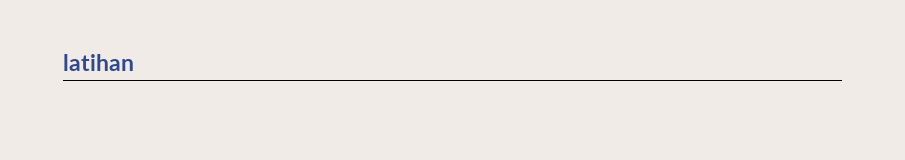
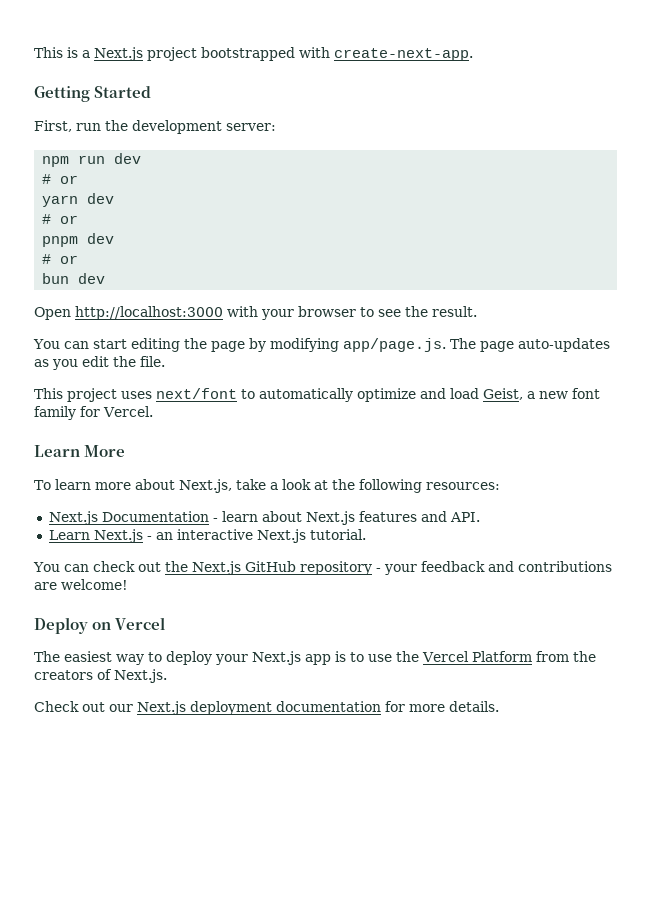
[63,54,134,71] latihan -> [34,47,473,61] [34,86,152,102] [34,120,276,134] [42,153,142,167] [42,174,79,184] [42,193,115,207] [42,214,79,224] [42,233,115,247] [42,254,79,264] [42,273,106,284] [34,306,477,320] [33,338,610,352] [34,356,165,370] [34,388,600,402] [34,406,153,420] [34,445,126,457] [34,479,500,493] [48,511,480,525] [48,529,366,543] [33,561,612,575] [34,579,128,590] [34,617,166,634] [34,651,596,665] [34,669,167,683] [34,701,499,715] This is a Next.js project bootstrapped with create-next-app. // Getting Started // First, run the development server: // npm run dev // # or // yarn dev // # or // pnpm dev // # or // bun dev // Open http://localhost:3000 with your browser to see the result. // You can start editing the page by modifying app/page.js. The page auto-updates as you edit the file. // This project uses next/font to automatically optimize and load Geist, a new font family for Vercel. // Learn More // To learn more about Next.js, take a look at the following resources: // Next.js Documentation - learn about Next.js features and API. // Learn Next.js - an interactive Next.js tutorial. // You can check out the Next.js GitHub repository - your feedback and contributions are welcome! // Deploy on Vercel // The easiest way to deploy your Next.js app is to use the Vercel Platform from the creators of Next.js. // Check out our Next.js deployment documentation for more details.

